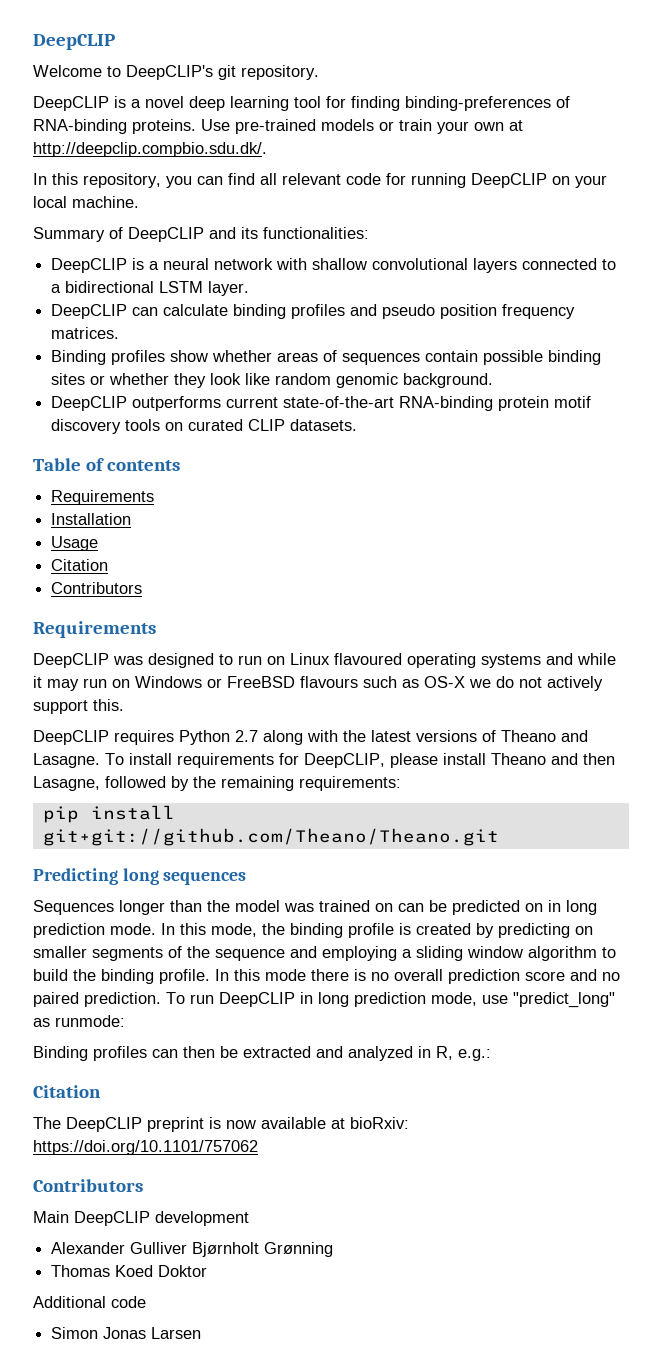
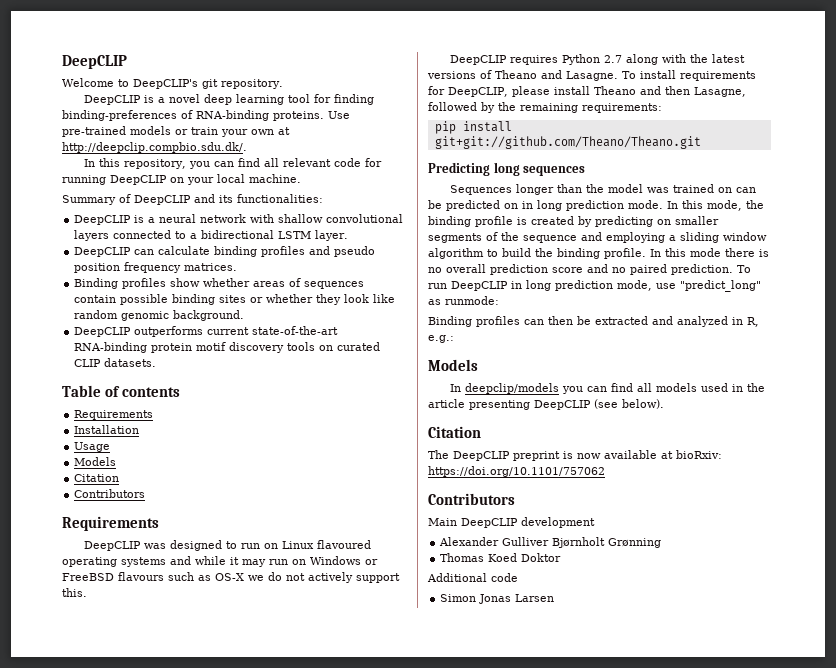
(99, 543) none -> [74,457,117,466] // Models
(491, 1055) none -> [428,359,478,371] [450,383,766,394] [428,399,664,410] // Models // In deepclip/models you can find all models used in the article presenting DeepCLIP (see below).

